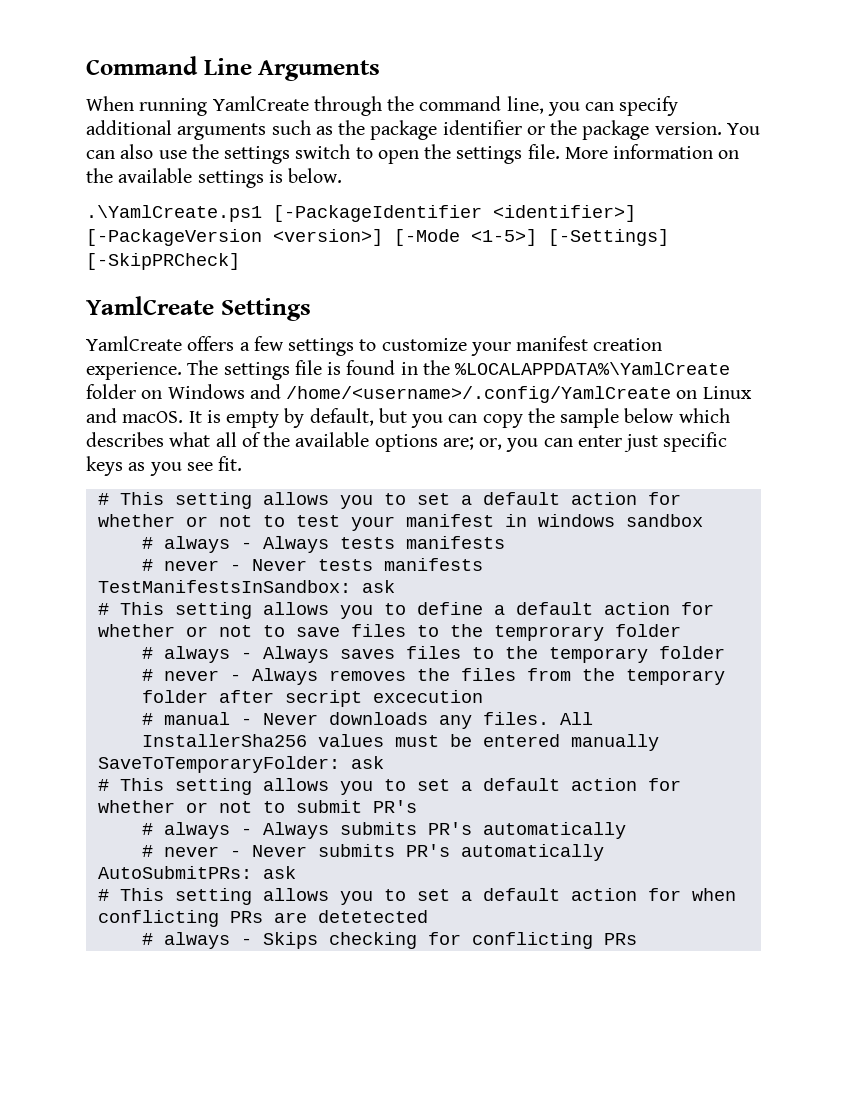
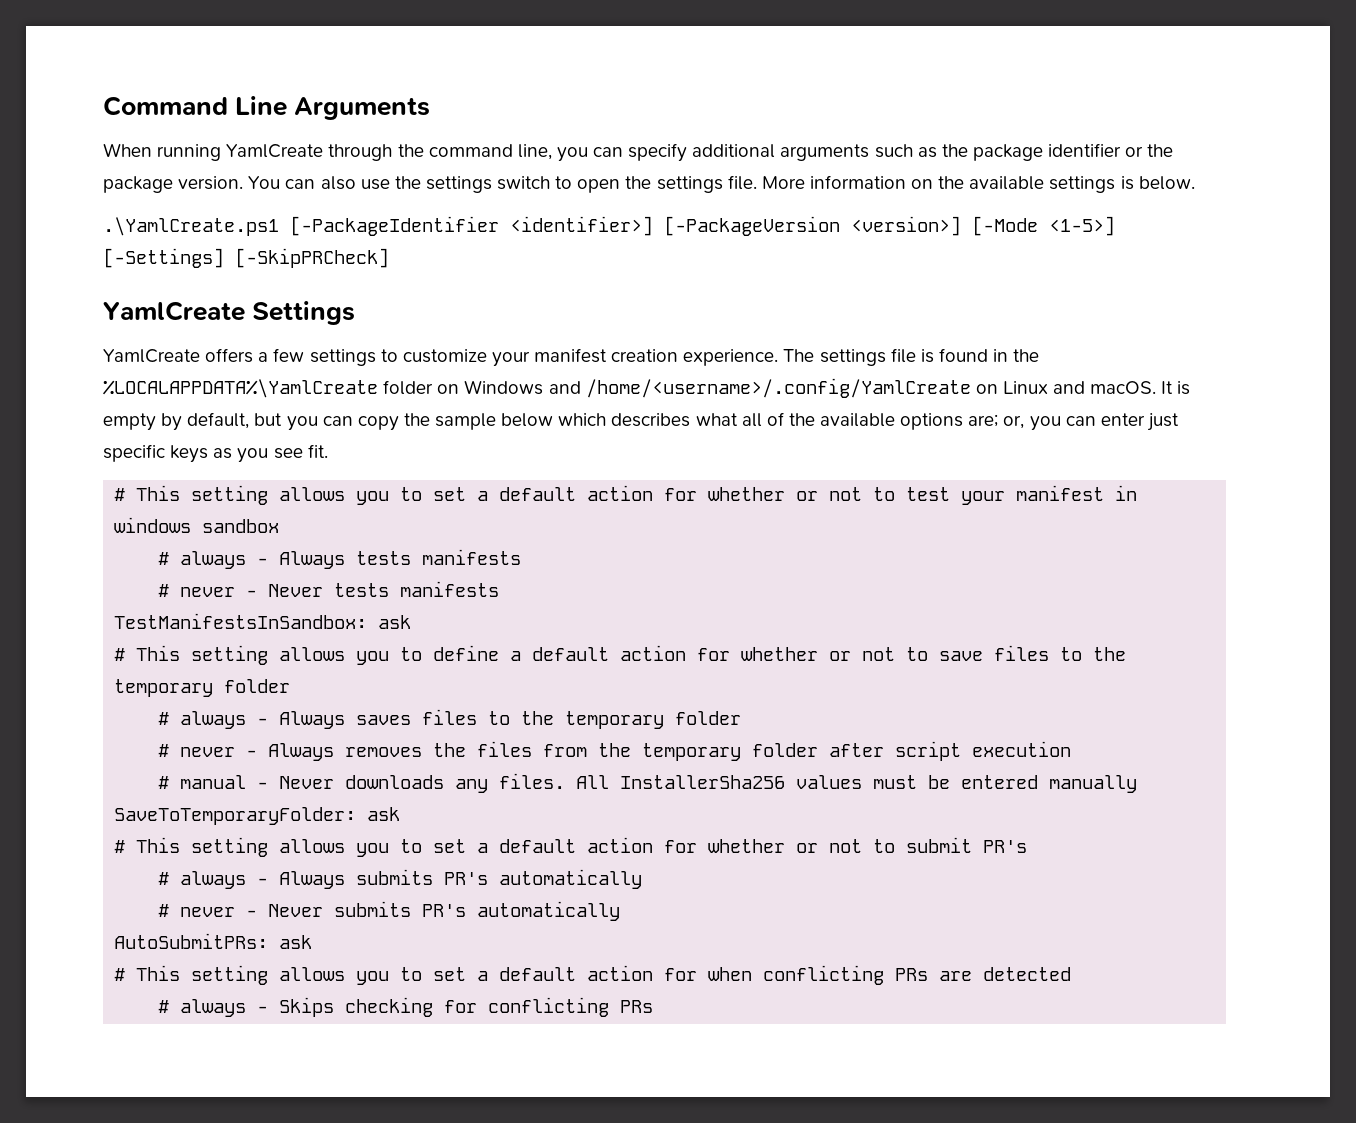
[493,625,604,641] temprorary -> [114,679,214,697] temporary
[284,690,483,707] secript excecution -> [895,741,1072,761] script execution
[317,910,428,923] detetected -> [983,967,1072,981] detected

